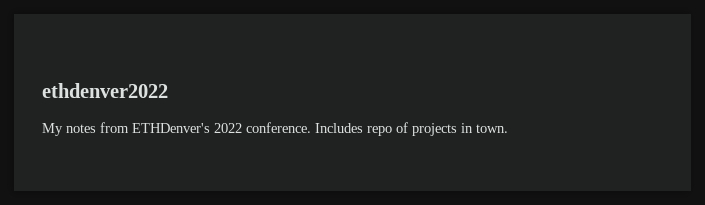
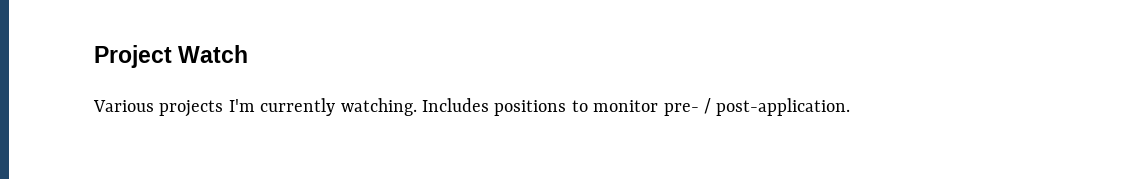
[42,83,168,98] [42,122,508,136] ethdenver2022 // My notes from ETHDenver's 2022 conference. Includes repo of projects in town. -> [94,45,249,68] [93,98,851,117] Project Watch // Various projects I'm currently watching. Includes positions to monitor pre- / post-application.

